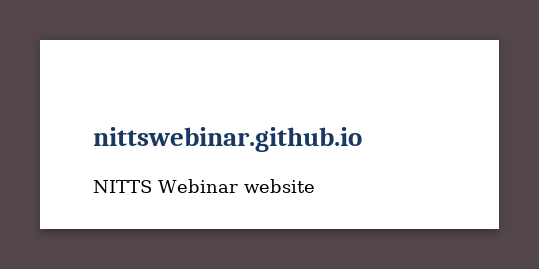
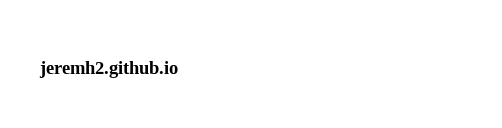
[93,127,362,152] [93,179,315,193] nittswebinar.github.io // NITTS Webinar website -> [39,61,178,78] jeremh2.github.io

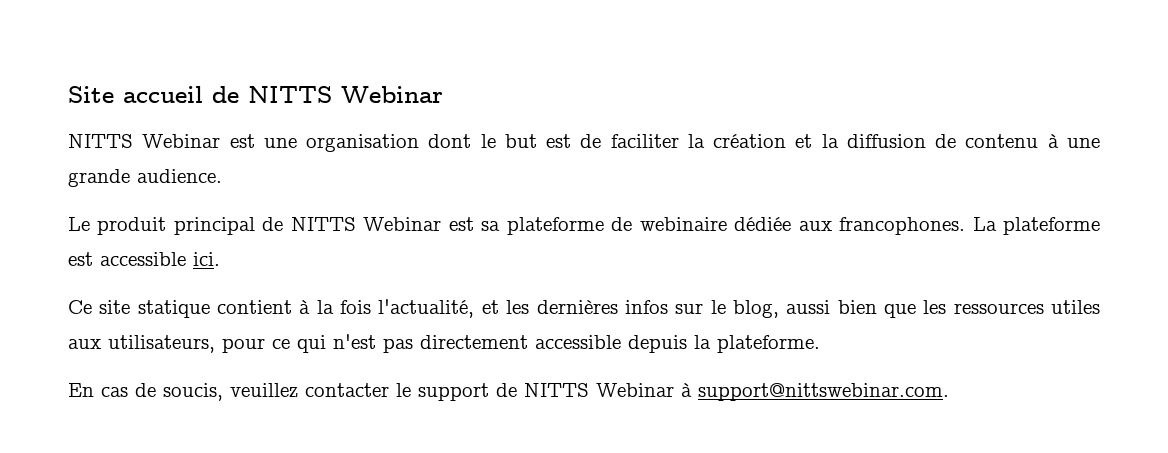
[39,61,178,78] jeremh2.github.io -> [68,86,443,103] [68,134,1101,152] [68,169,222,187] [68,217,1100,235] [68,252,220,266] [68,299,1101,318] [68,334,820,353] [68,383,949,401] Site accueil de NITTS Webinar // NITTS Webinar est une organisation dont le but est de faciliter la création et la diffusion de contenu à une grande audience. // Le produit principal de NITTS Webinar est sa plateforme de webinaire dédiée aux francophones. La plateforme est accessible ici. // Ce site statique contient à la fois l'actualité, et les dernières infos sur le blog, aussi bien que les ressources utiles aux utilisateurs, pour ce qui n'est pas directement accessible depuis la plateforme. // En cas de soucis, veuillez contacter le support de NITTS Webinar à support@nittswebinar.com.

